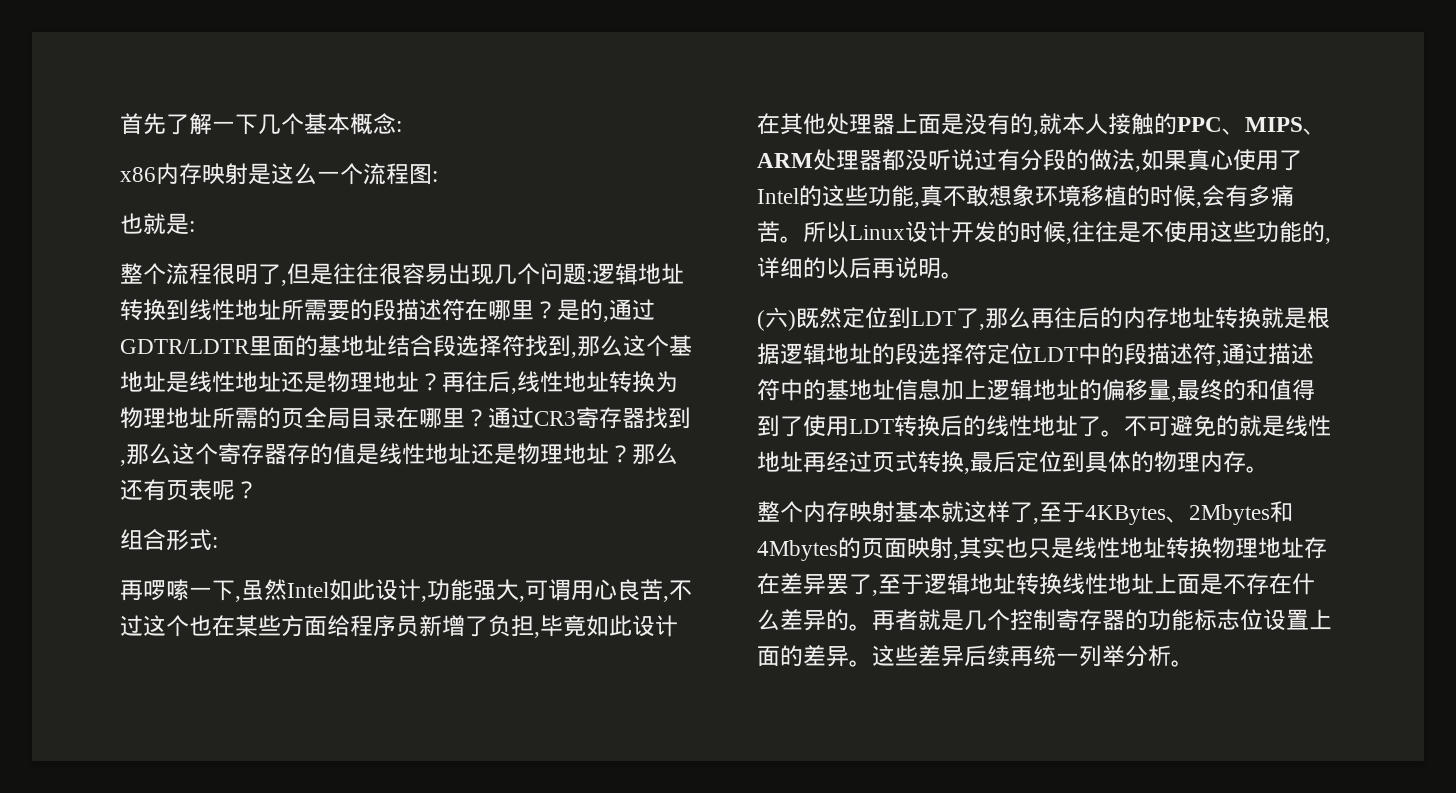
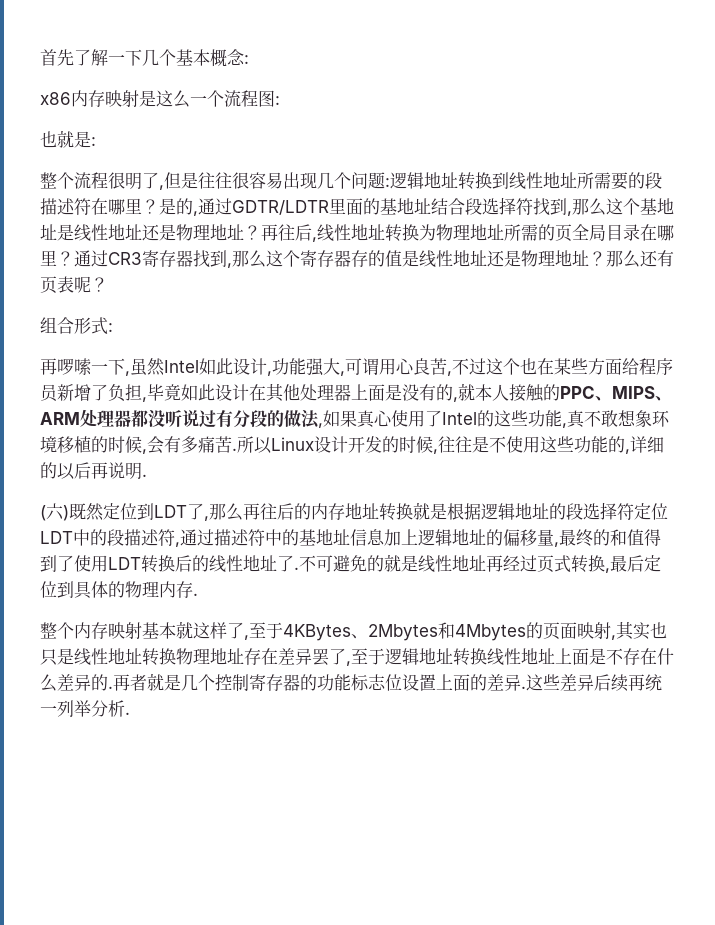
[780,236,803,243] 。 -> [232,448,237,451] .
[941,272,964,279] 。 -> [142,474,147,477] .
[1101,430,1124,437] 。 -> [294,567,299,570] .
[1246,466,1269,473] 。 -> [193,593,198,596] .
[849,624,872,631] 。 -> [108,686,113,689] .
[849,660,872,667] 。 -> [521,686,526,689] .
[1171,660,1194,667] 。 -> [125,712,130,715] .

